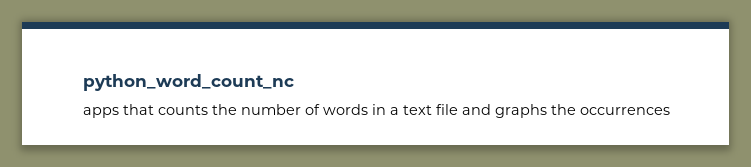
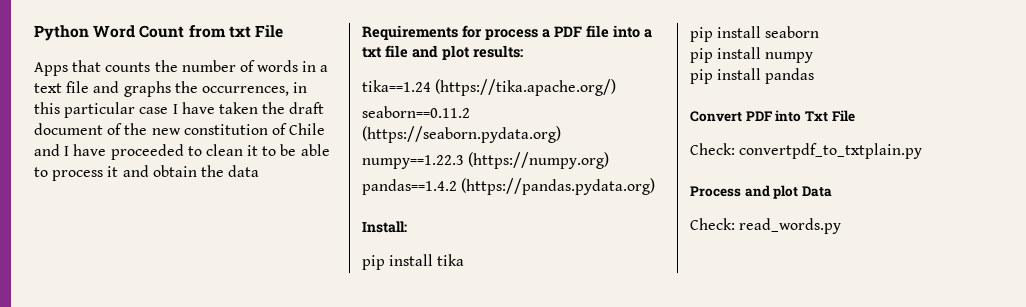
[83,74,294,91] [83,107,119,118] python_word_count_nc // apps -> [34,25,283,41] [34,62,68,76] Python Word Count from txt File // Apps
[580,107,670,115] occurrences -> [201,82,308,96] [34,102,325,118] [34,123,326,135] [34,144,330,160] [34,165,260,181] [362,25,652,40] [362,45,523,60] [362,79,617,96] [362,106,470,118] [362,126,561,143] [362,152,610,169] [362,178,656,195] [362,221,407,233] [362,254,465,270] [690,26,820,42] [690,47,814,63] [690,68,815,84] [690,110,855,122] [690,143,923,159] [690,185,832,199] [690,218,842,234] occurrences, in this particular case I have taken the draft document of the new constitution of Chile and I have proceeded to clean it to be able to process it and obtain the data // Requirements for process a PDF file into a txt file and plot results: // tika==1.24 (https://tika.apache.org/) // seaborn==0.11.2 (https://seaborn.pydata.org) // numpy==1.22.3 (https://numpy.org) // pandas==1.4.2 (https://pandas.pydata.org) // Install: // pip install tika // pip install seaborn // pip install numpy // pip install pandas // Convert PDF into Txt File // Check: convertpdf_to_txtplain.py // Process and plot Data // Check: read_words.py

